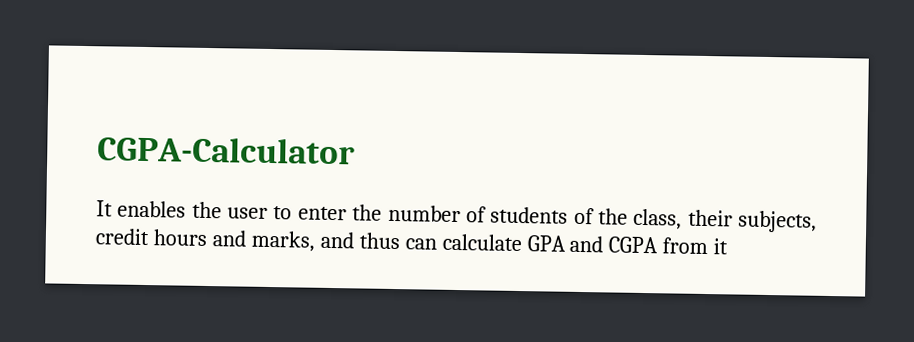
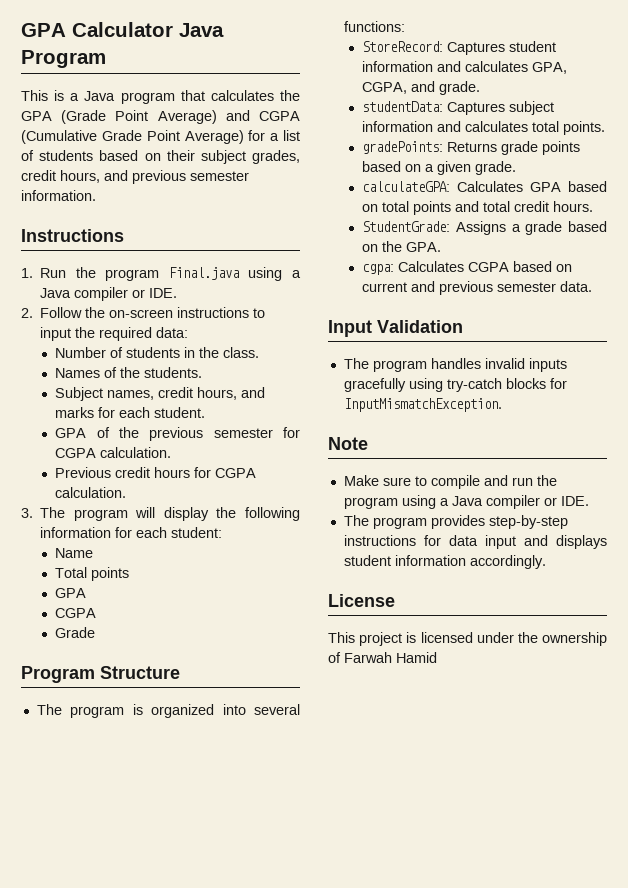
[97,135,355,165] [96,200,817,233] [95,228,729,255] CGPA-Calculator // It enables the user to enter the number of students of the class, their subjects, credit hours and marks, and thus can calculate GPA and CGPA from it -> [21,22,224,37] [21,50,106,68] [21,90,300,104] [21,110,300,124] [21,130,300,144] [21,150,300,164] [21,170,249,184] [21,190,96,201] [21,229,124,242] [21,267,302,281] [40,287,178,301] [21,307,266,318] [40,327,189,341] [55,347,260,358] [55,367,203,378] [55,387,266,401] [55,407,206,418] [55,427,300,441] [55,447,172,458] [55,467,257,478] [55,487,127,498] [21,507,300,521] [40,527,223,538] [55,548,94,558] [55,567,130,581] [55,588,87,598] [55,608,97,618] [55,627,96,638] [21,666,180,683] [36,704,300,718] [343,21,405,32] [362,41,557,55] [362,61,568,74] [362,81,481,95] [362,101,555,115] [362,121,606,135] [362,141,581,155] [362,161,517,175] [362,181,607,192] [362,201,594,215] [362,221,607,235] [362,241,442,252] [362,261,573,275] [362,281,593,295] [328,320,463,337] [343,358,567,372] [343,378,567,392] [343,398,502,412] [328,437,368,450] [343,475,557,489] [343,495,589,509] [343,515,568,529] [343,535,607,549] [343,555,546,569] [328,594,395,607] [328,632,607,646] [328,652,437,663] GPA Calculator Java Program // This is a Java program that calculates the GPA (Grade Point Average) and CGPA (Cumulative Grade Point Average) for a list of students based on their subject grades, credit hours, and previous semester information. // Instructions // 1. Run the program Final.java using a Java compiler or IDE. // 2. Follow the on-screen instructions to input the required data: // Number of students in the class. // Names of the students. // Subject names, credit hours, and marks for each student. // GPA of the previous semester for CGPA calculation. // Previous credit hours for CGPA calculation. // 3. The program will display the following information for each student: // Name // Total points // GPA // CGPA // Grade // Program Structure // The program is organized into several functions: // StoreRecord: Captures student information and calculates GPA, CGPA, and grade. // studentData: Captures subject information and calculates total points. // gradePoints: Returns grade points based on a given grade. // calculateGPA: Calculates GPA based on total points and total credit hours. // StudentGrade: Assigns a grade based on the GPA. // cgpa: Calculates CGPA based on current and previous semester data. // Input Validation // The program handles invalid inputs gracefully using try-catch blocks for InputMismatchException. // Note // Make sure to compile and run the program using a Java compiler or IDE. // The program provides step-by-step instructions for data input and displays student information accordingly. // License // This project is licensed under the ownership of Farwah Hamid

